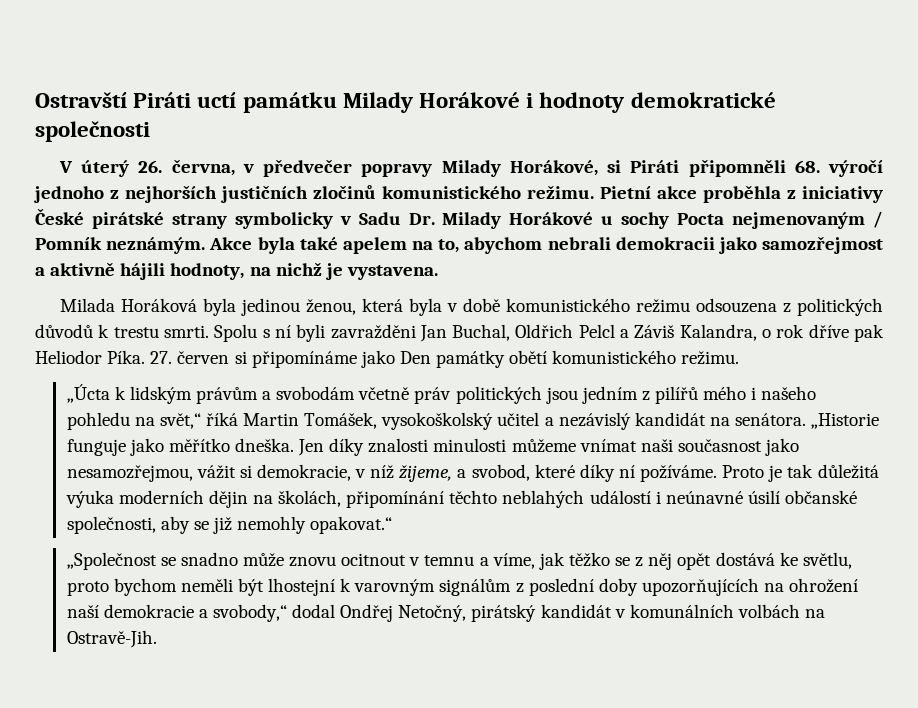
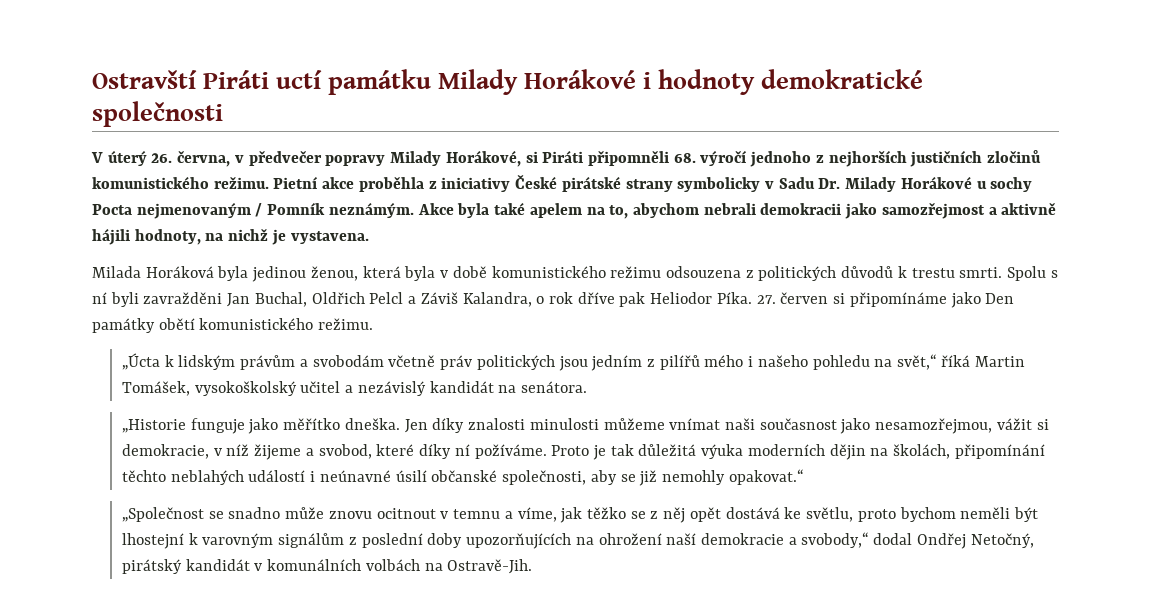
(807, 419) none -> (588, 387) //
[399,465,453,482] žijeme, -> [254,444,302,460] žijeme

